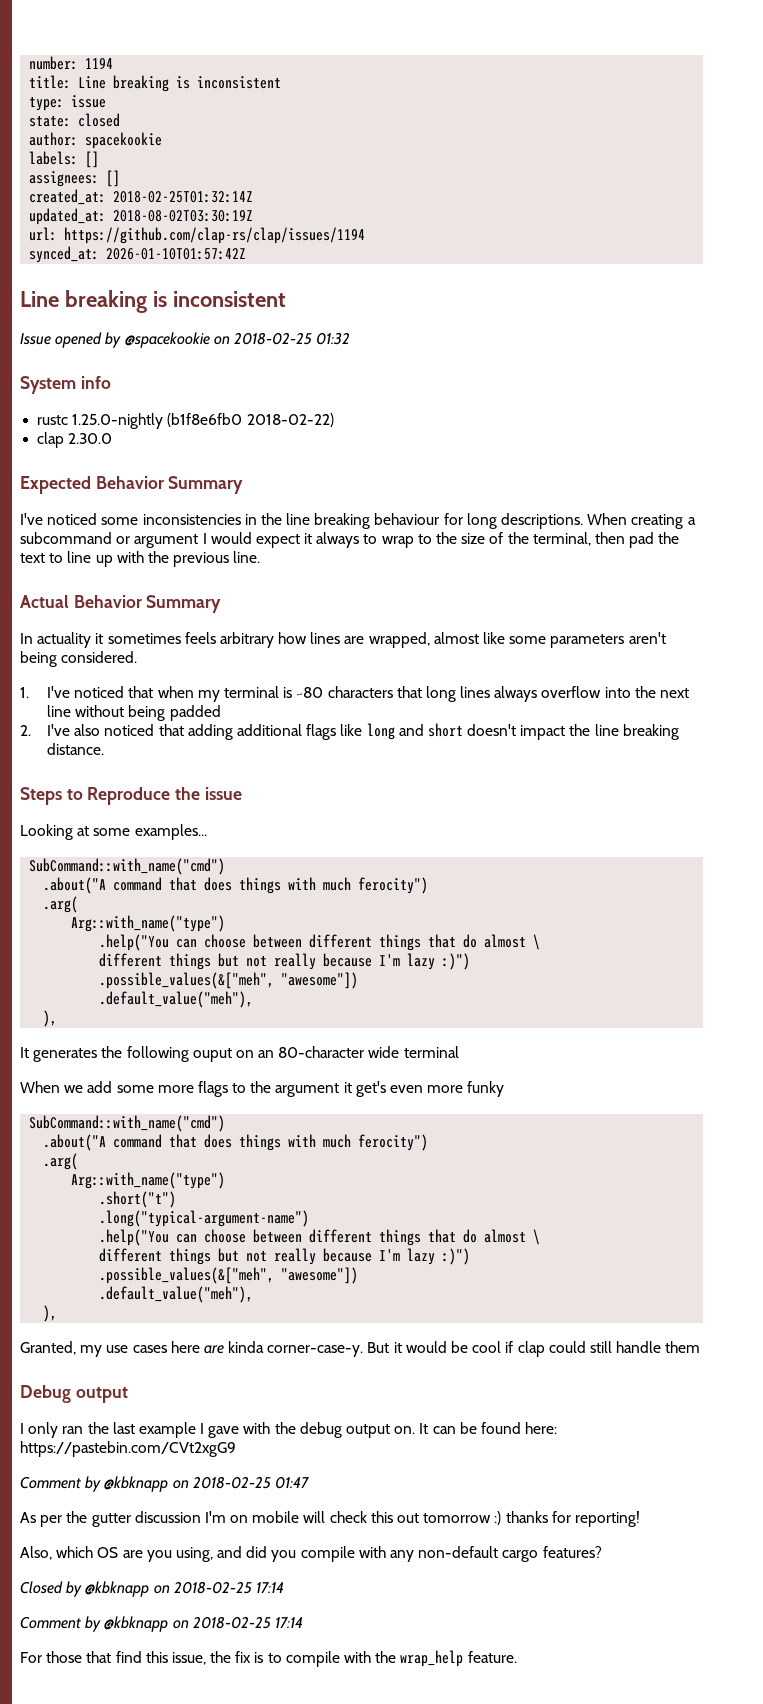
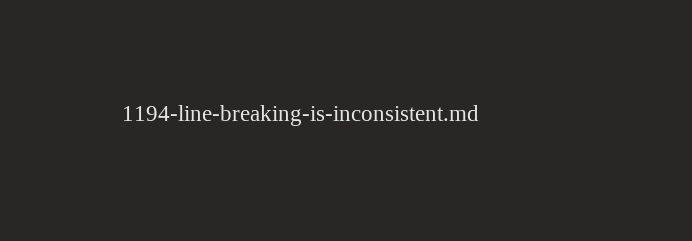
[29,56,114,70] [29,75,282,92] [29,95,107,111] [29,113,121,127] [29,132,163,149] [29,151,100,168] [29,170,121,187] [29,189,254,205] [29,208,254,225] [29,227,366,244] [29,246,247,263] [20,290,286,313] [20,332,351,348] [20,376,111,394] [37,413,334,429] [37,432,113,448] [20,476,244,494] [20,513,696,529] [20,532,680,548] [20,551,261,567] [20,595,222,613] [20,632,666,648] [20,651,138,667] [20,686,689,702] [47,705,221,721] [20,723,679,740] [47,743,105,755] [20,787,242,805] [20,824,207,840] [29,858,226,875] [43,877,429,894] [43,896,79,913] [71,915,226,932] [99,934,541,951] [99,953,471,970] [99,972,359,989] [99,991,254,1008] [43,1010,58,1027] [20,1046,459,1062] [20,1081,505,1097] [29,1115,226,1132] [43,1134,429,1151] [43,1153,79,1170] [71,1172,226,1189] [99,1191,177,1208] [99,1210,310,1227] [99,1229,541,1246] [99,1248,471,1265] [99,1267,359,1284] [99,1286,254,1303] [43,1305,58,1322] [20,1341,701,1357] [20,1385,128,1403] [20,1422,558,1438] [20,1441,236,1457] [20,1476,310,1492] [20,1511,640,1527] [20,1546,602,1562] [20,1581,284,1597] [20,1616,303,1632] [20,1650,517,1667] number: 1194 // title: Line breaking is inconsistent // type: issue // state: closed // author: spacekookie // labels: [] // assignees: [] // created_at: 2018-02-25T01:32:14Z // updated_at: 2018-08-02T03:30:19Z // url: https://github.com/clap-rs/clap/issues/1194 // synced_at: 2026-01-10T01:57:42Z // Line breaking is inconsistent // Issue opened by @spacekookie on 2018-02-25 01:32 // System info // rustc 1.25.0-nightly (b1f8e6fb0 2018-02-22) // clap 2.30.0 // Expected Behavior Summary // I've noticed some inconsistencies in the line breaking behaviour for long descriptions. When creating a subcommand or argument I would expect it always to wrap to the size of the terminal, then pad the text to line up with the previous line. // Actual Behavior Summary // In actuality it sometimes feels arbitrary how lines are wrapped, almost like some parameters aren't being considered. // 1. I've noticed that when my terminal is ~80 characters that long lines always overflow into the next line without being padded // 2. I've also noticed that adding additional flags like long and short doesn't impact the line breaking distance. // Steps to Reproduce the issue // Looking at some examples... // SubCommand::with_name("cmd") // .about("A command that does things with much ferocity") // .arg( // Arg::with_name("type") // .help("You can choose between different things that do almost \ // different things but not really because I'm lazy :)") // .possible_values(&["meh", "awesome"]) // .default_value("meh"), // ), // It generates the following ouput on an 80-character wide terminal // When we add some more flags to the argument it get's even more funky // SubCommand::with_name("cmd") // .about("A command that does things with much ferocity") // .arg( // Arg::with_name("type") // .short("t") // .long("typical-argument-name") // .help("You can choose between different things that do almost \ // different things but not really because I'm lazy :)") // .possible_values(&["meh", "awesome"]) // .default_value("meh"), // ), // Granted, my use cases here are kinda corner-case-y. But it would be cool if clap could still handle them // Debug output // I only ran the last example I gave with the debug output on. It can be found here: https://pastebin.com/CVt2xgG9 // Comment by @kbknapp on 2018-02-25 01:47 // As per the gutter discussion I'm on mobile will check this out tomorrow :) thanks for reporting! // Also, which OS are you using, and did you compile with any non-default cargo features? // Closed by @kbknapp on 2018-02-25 17:14 // Comment by @kbknapp on 2018-02-25 17:14 // For those that find this issue, the fix is to compile with the wrap_help feature. -> [122,105,479,126] 1194-line-breaking-is-inconsistent.md

